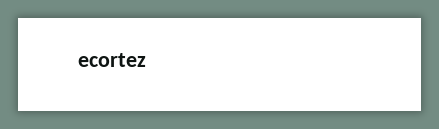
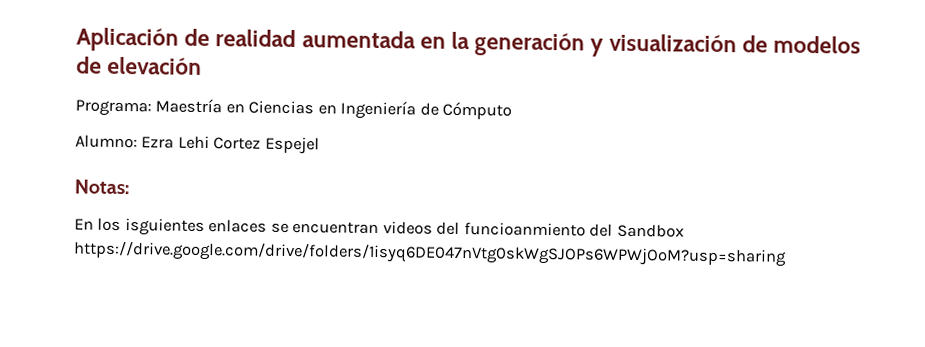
[78,53,146,67] ecortez -> [76,27,862,57] [76,56,203,75] [75,98,513,120] [75,134,320,155] [74,179,130,195] [74,217,684,238] [73,240,787,267] Aplicación de realidad aumentada en la generación y visualización de modelos de elevación // Programa: Maestría en Ciencias en Ingeniería de Cómputo // Alumno: Ezra Lehi Cortez Espejel // Notas: // En los isguientes enlaces se encuentran videos del funcioanmiento del Sandbox https://drive.google.com/drive/folders/1isyq6DE047nVtg0skWgSJOPs6WPWjOoM?usp=sharing

